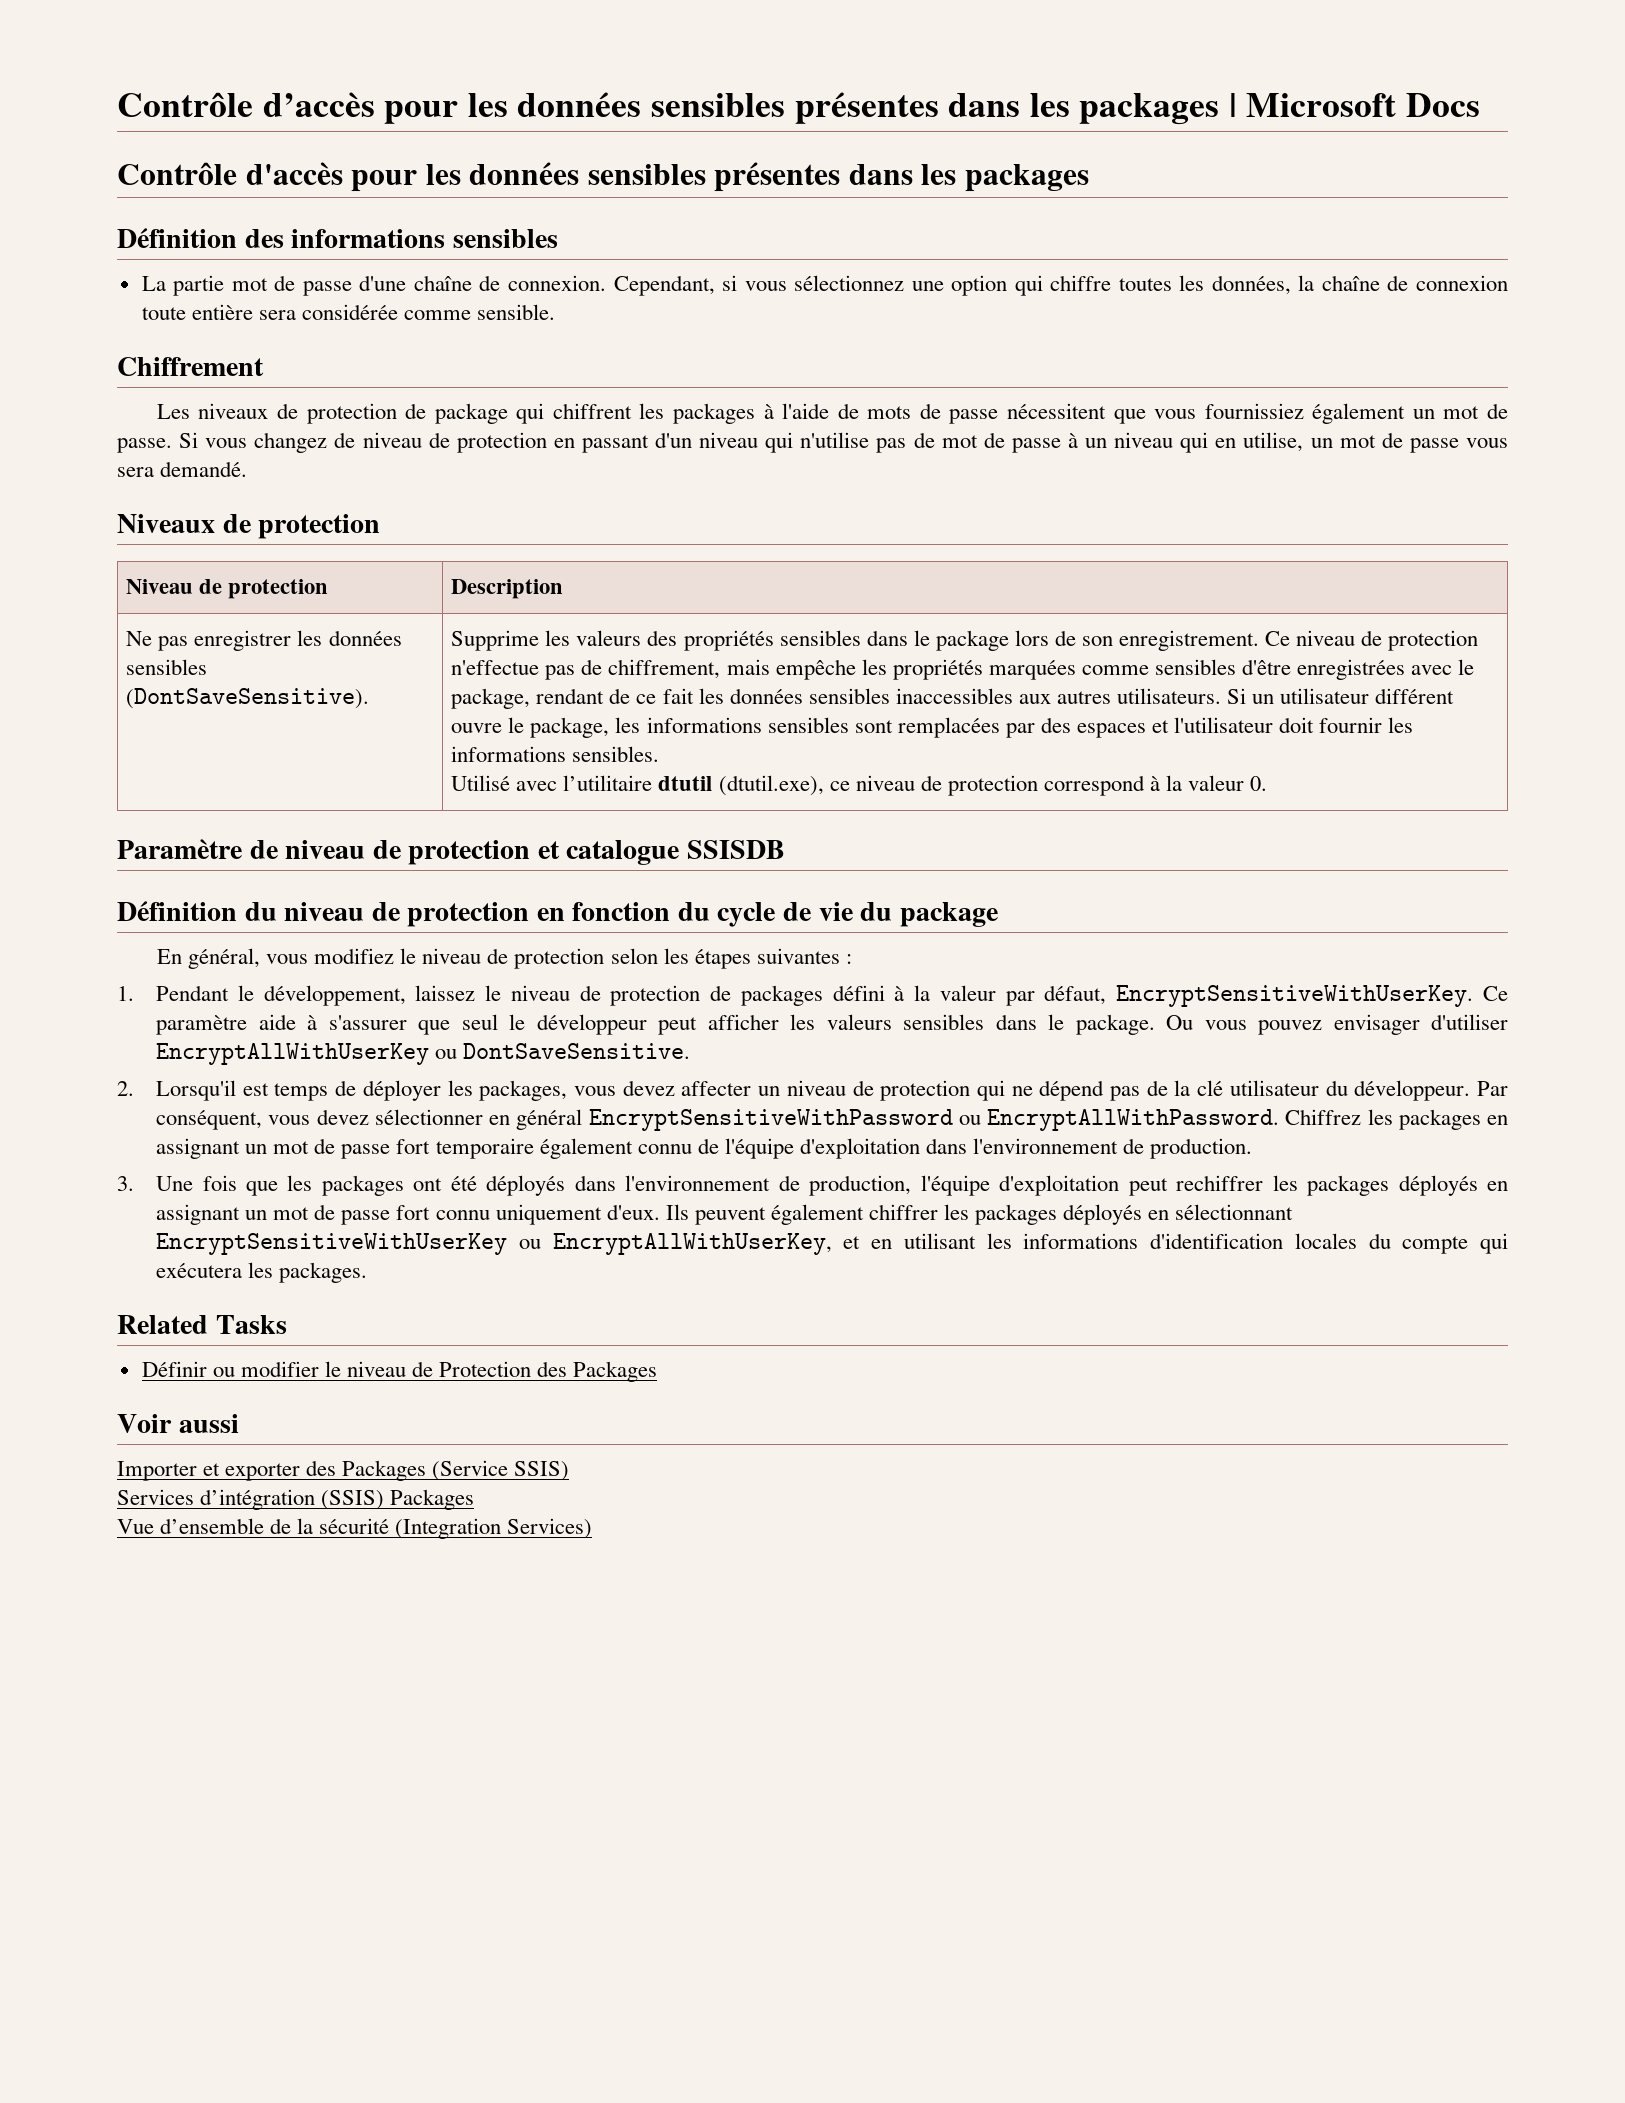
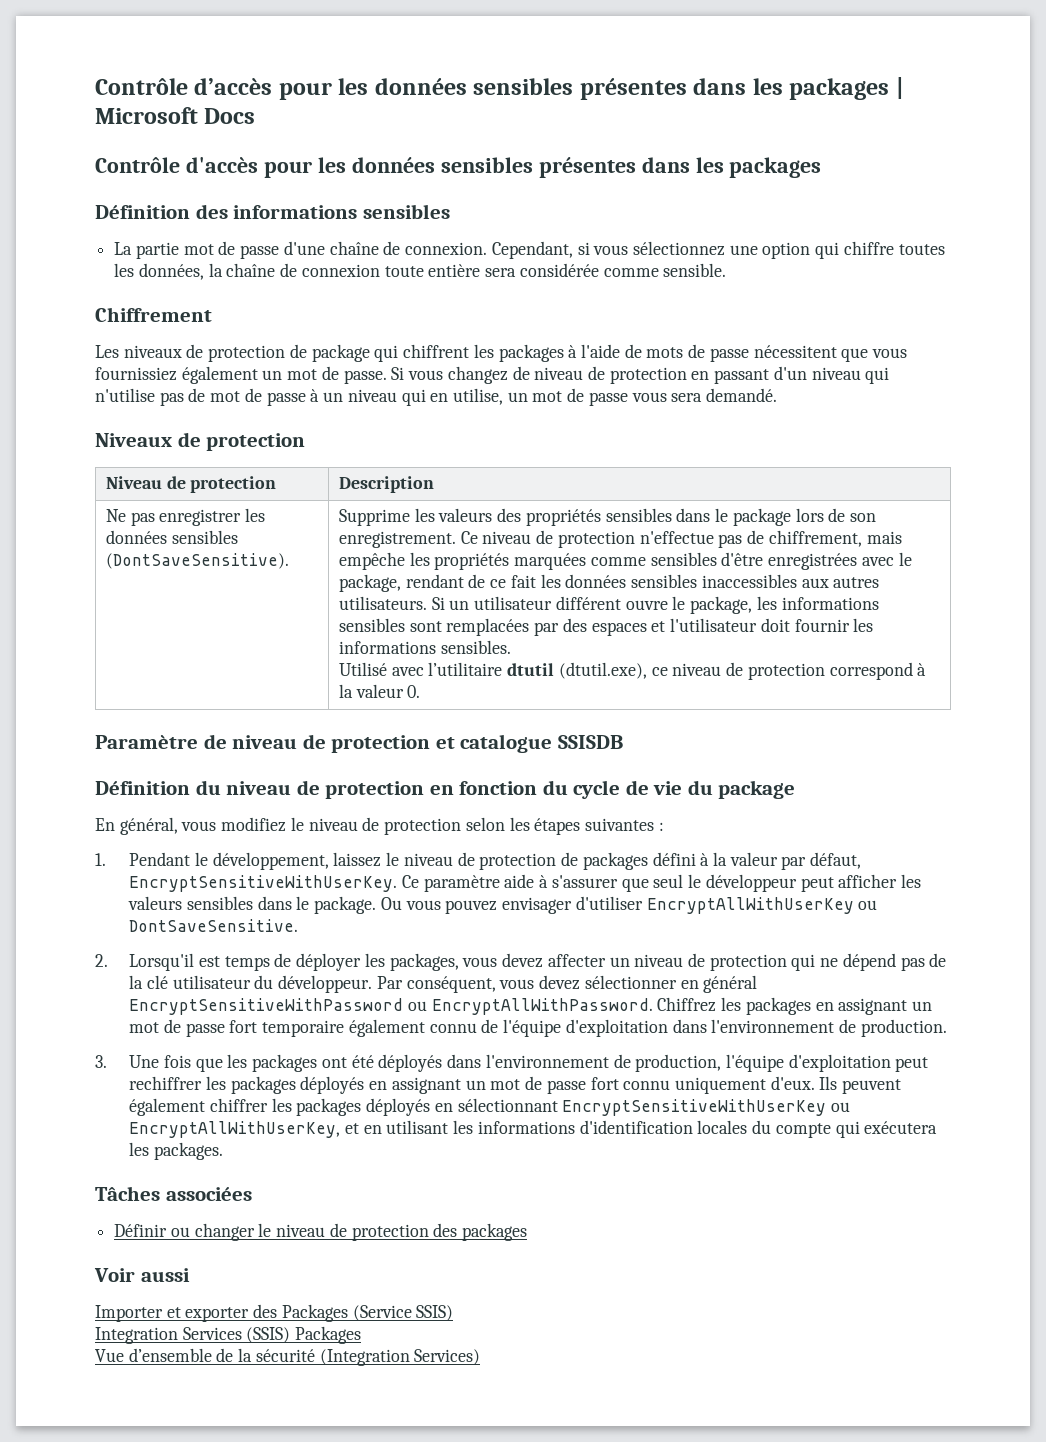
[117,1315,287,1334] Related Tasks -> [95,1186,252,1201] Tâches associées
[240,1361,658,1382] modifier le niveau de Protection des Packages -> [194,1223,528,1241] changer le niveau de protection des packages
[117,1489,316,1510] Services d’intégration -> [95,1327,242,1344] Integration Services

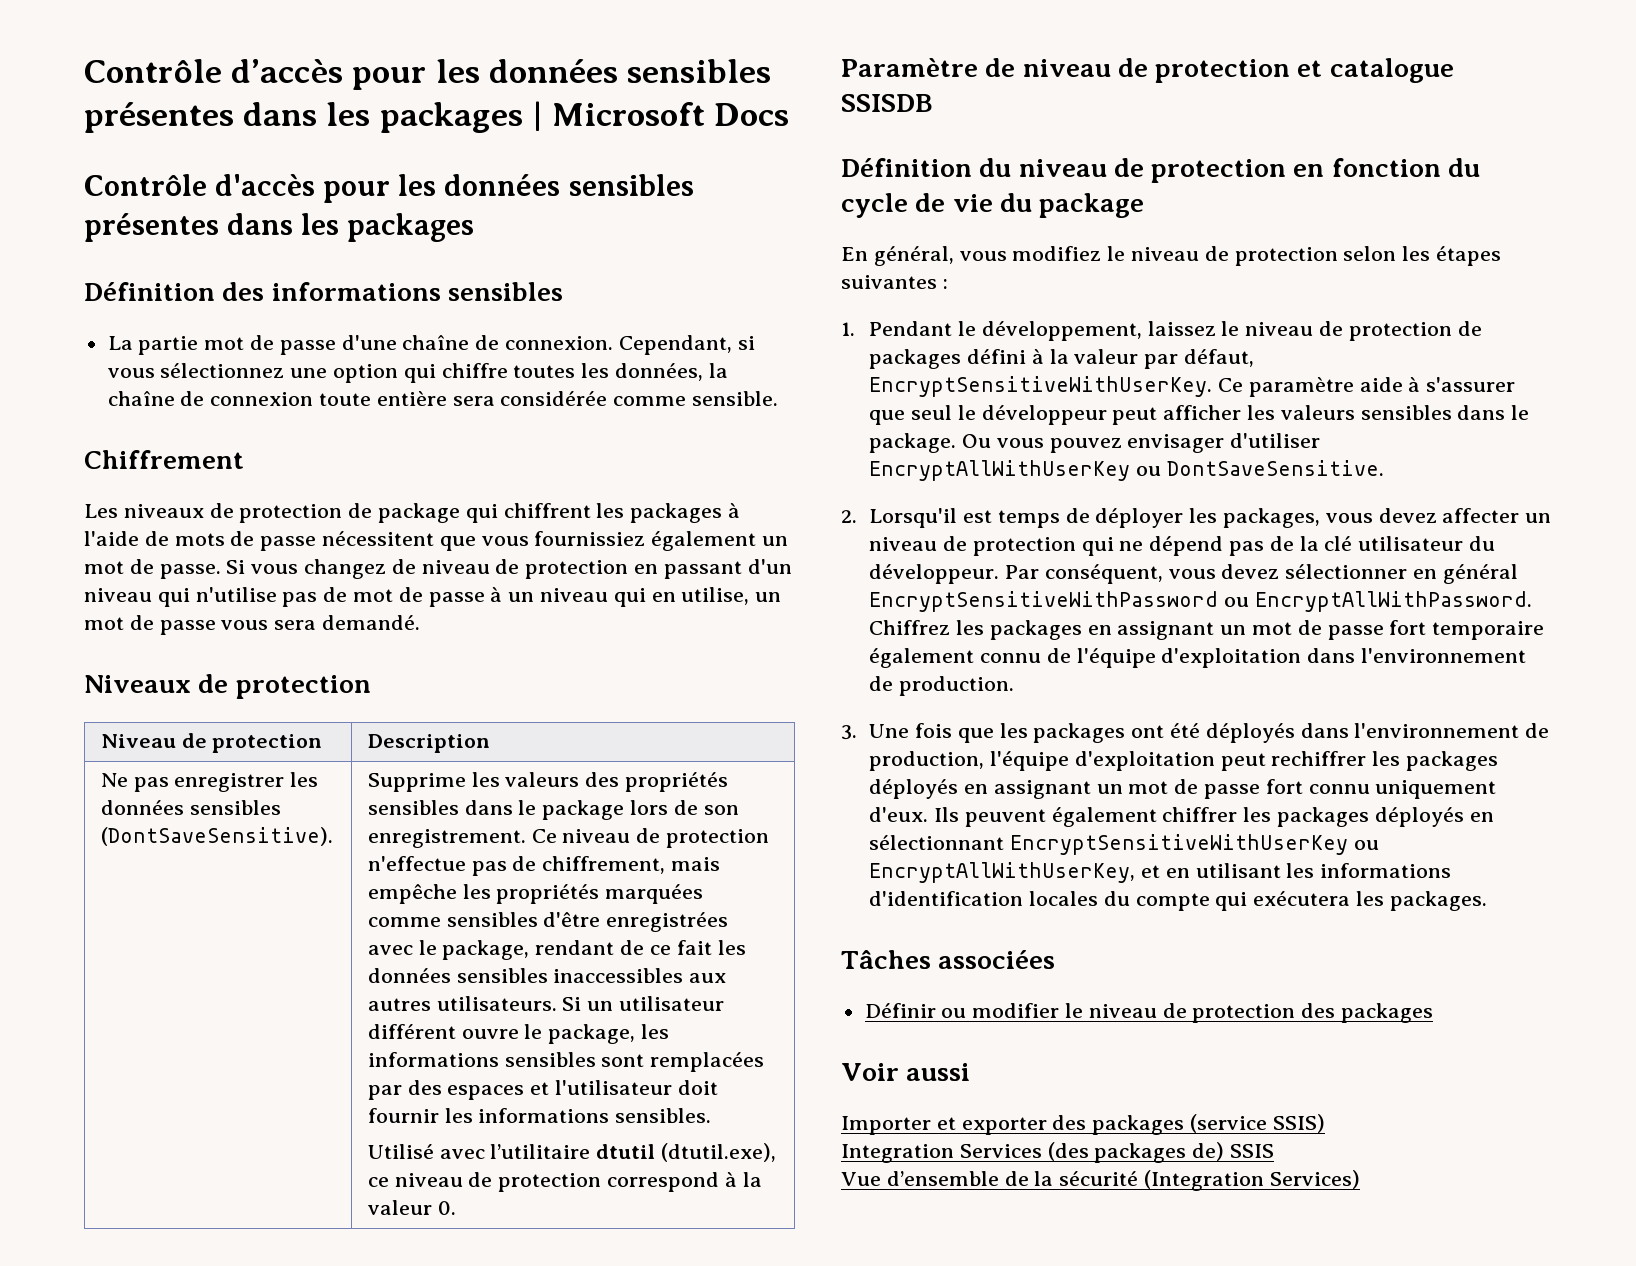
[194,1223,255,1241] changer -> [972,1003,1060,1018] modifier
[281,1304,412,1322] Packages (Service -> [1092,1114,1268,1135] packages (service
[246,1326,362,1344] (SSIS) Packages -> [1047,1142,1275,1163] (des packages de) SSIS

